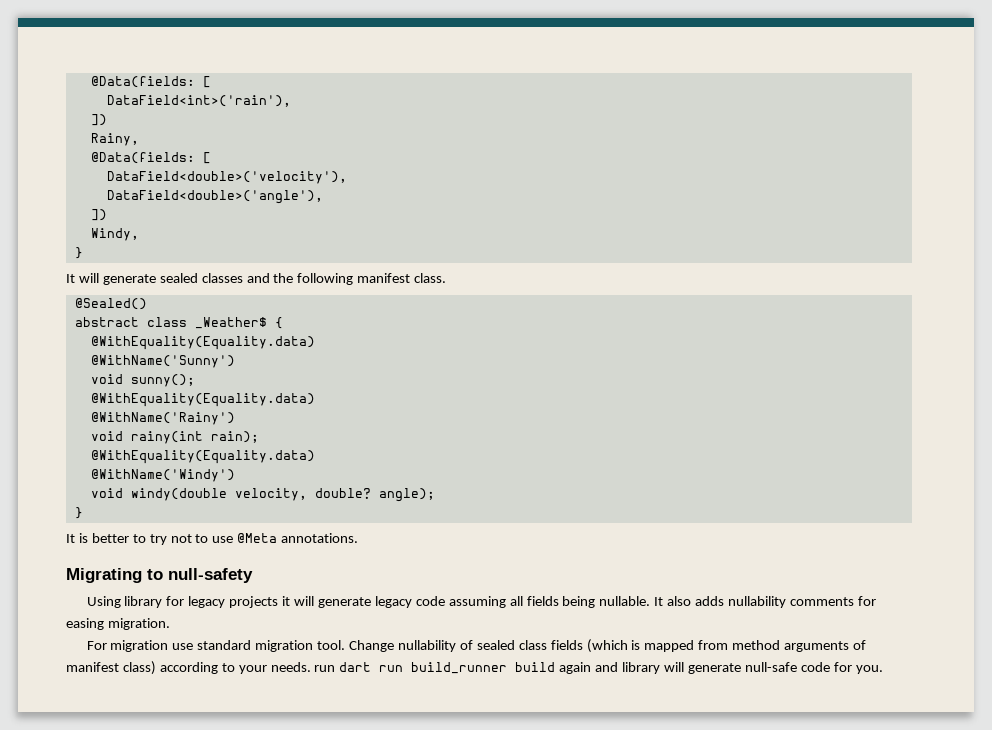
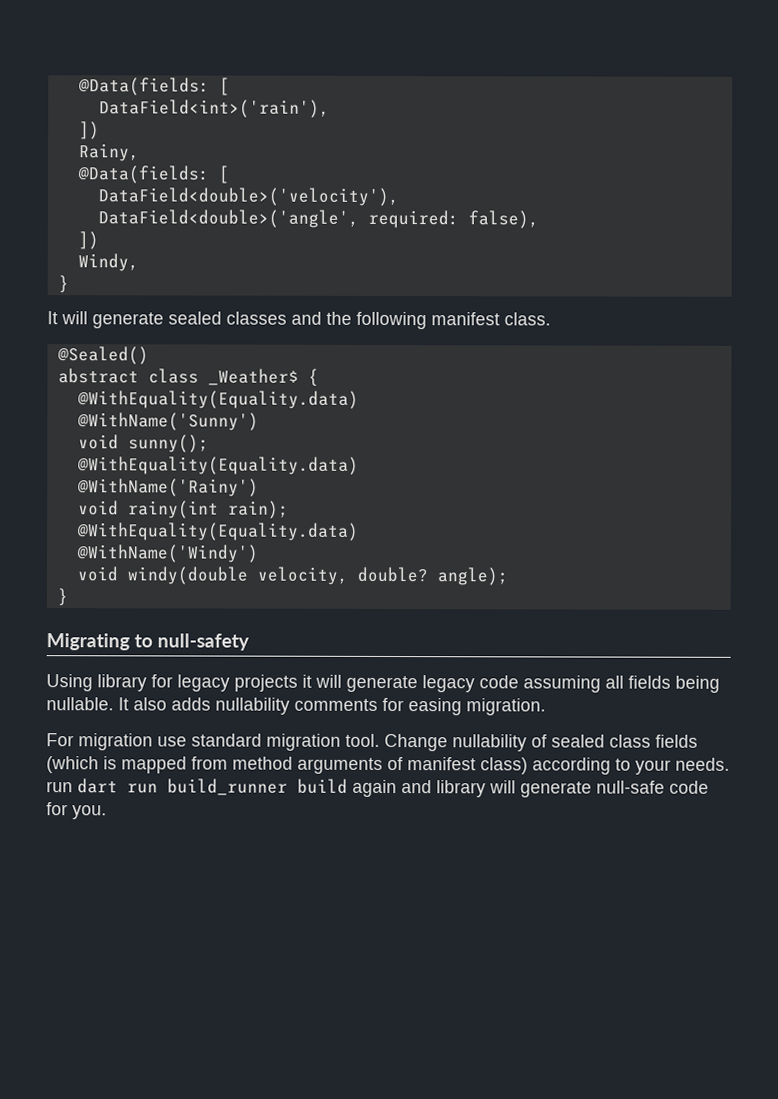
[106,190,323,204] DataField<double>('angle'), -> [97,209,539,229] DataField<double>('angle', required: false),
[66,533,359,545] // It is better to try not to use @Meta annotations. -> (68, 597) none

